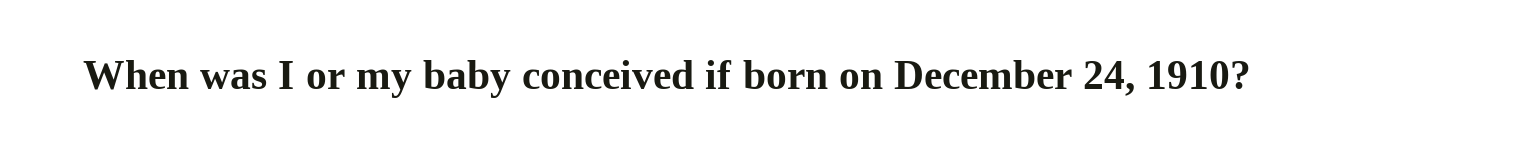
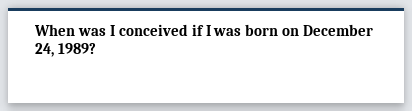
[305,60,733,98] or my baby conceived if -> [118,24,242,36] conceived if I was
[1146,61,1252,89] 1910? -> [57,43,96,54] 1989?

